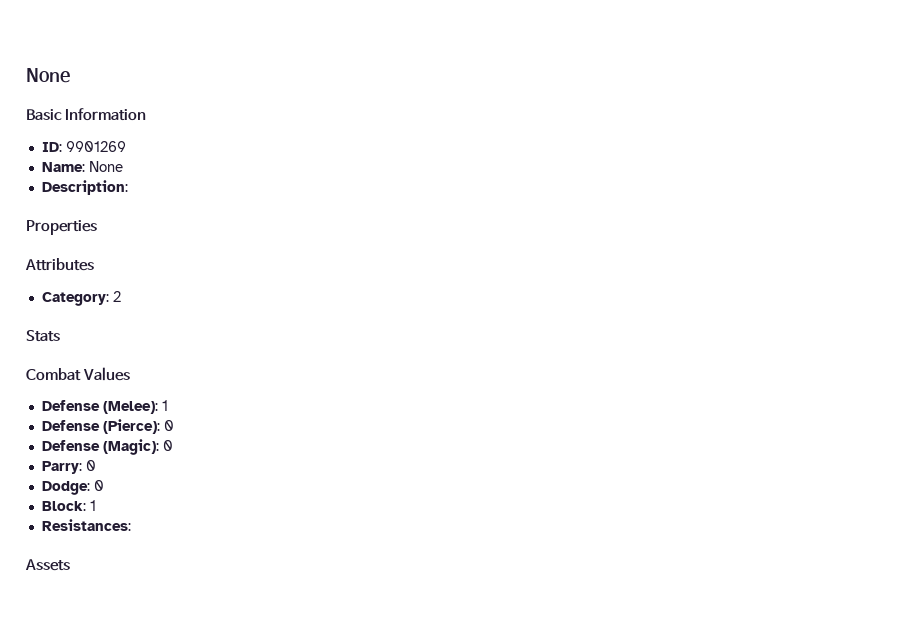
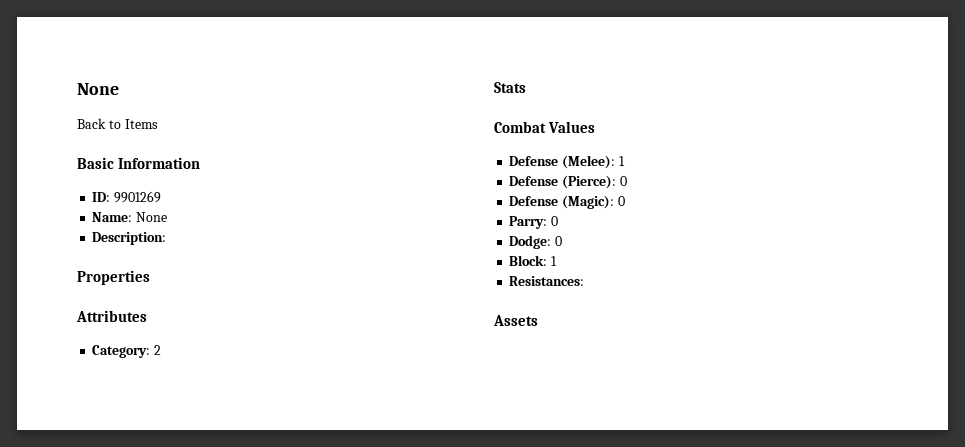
[26,68,70,83] None -> [77,83,119,95] [77,118,158,129] None // Back to Items

